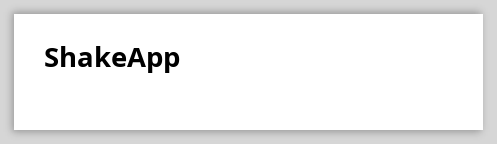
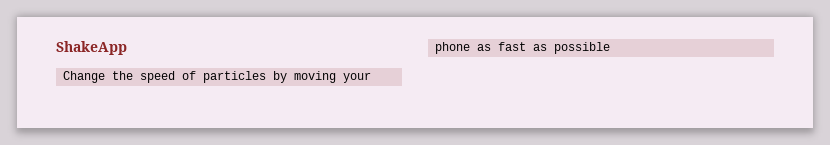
(180, 59) none -> [62,71,371,83] [434,42,610,54] // Change the speed of particles by moving your phone as fast as possible

